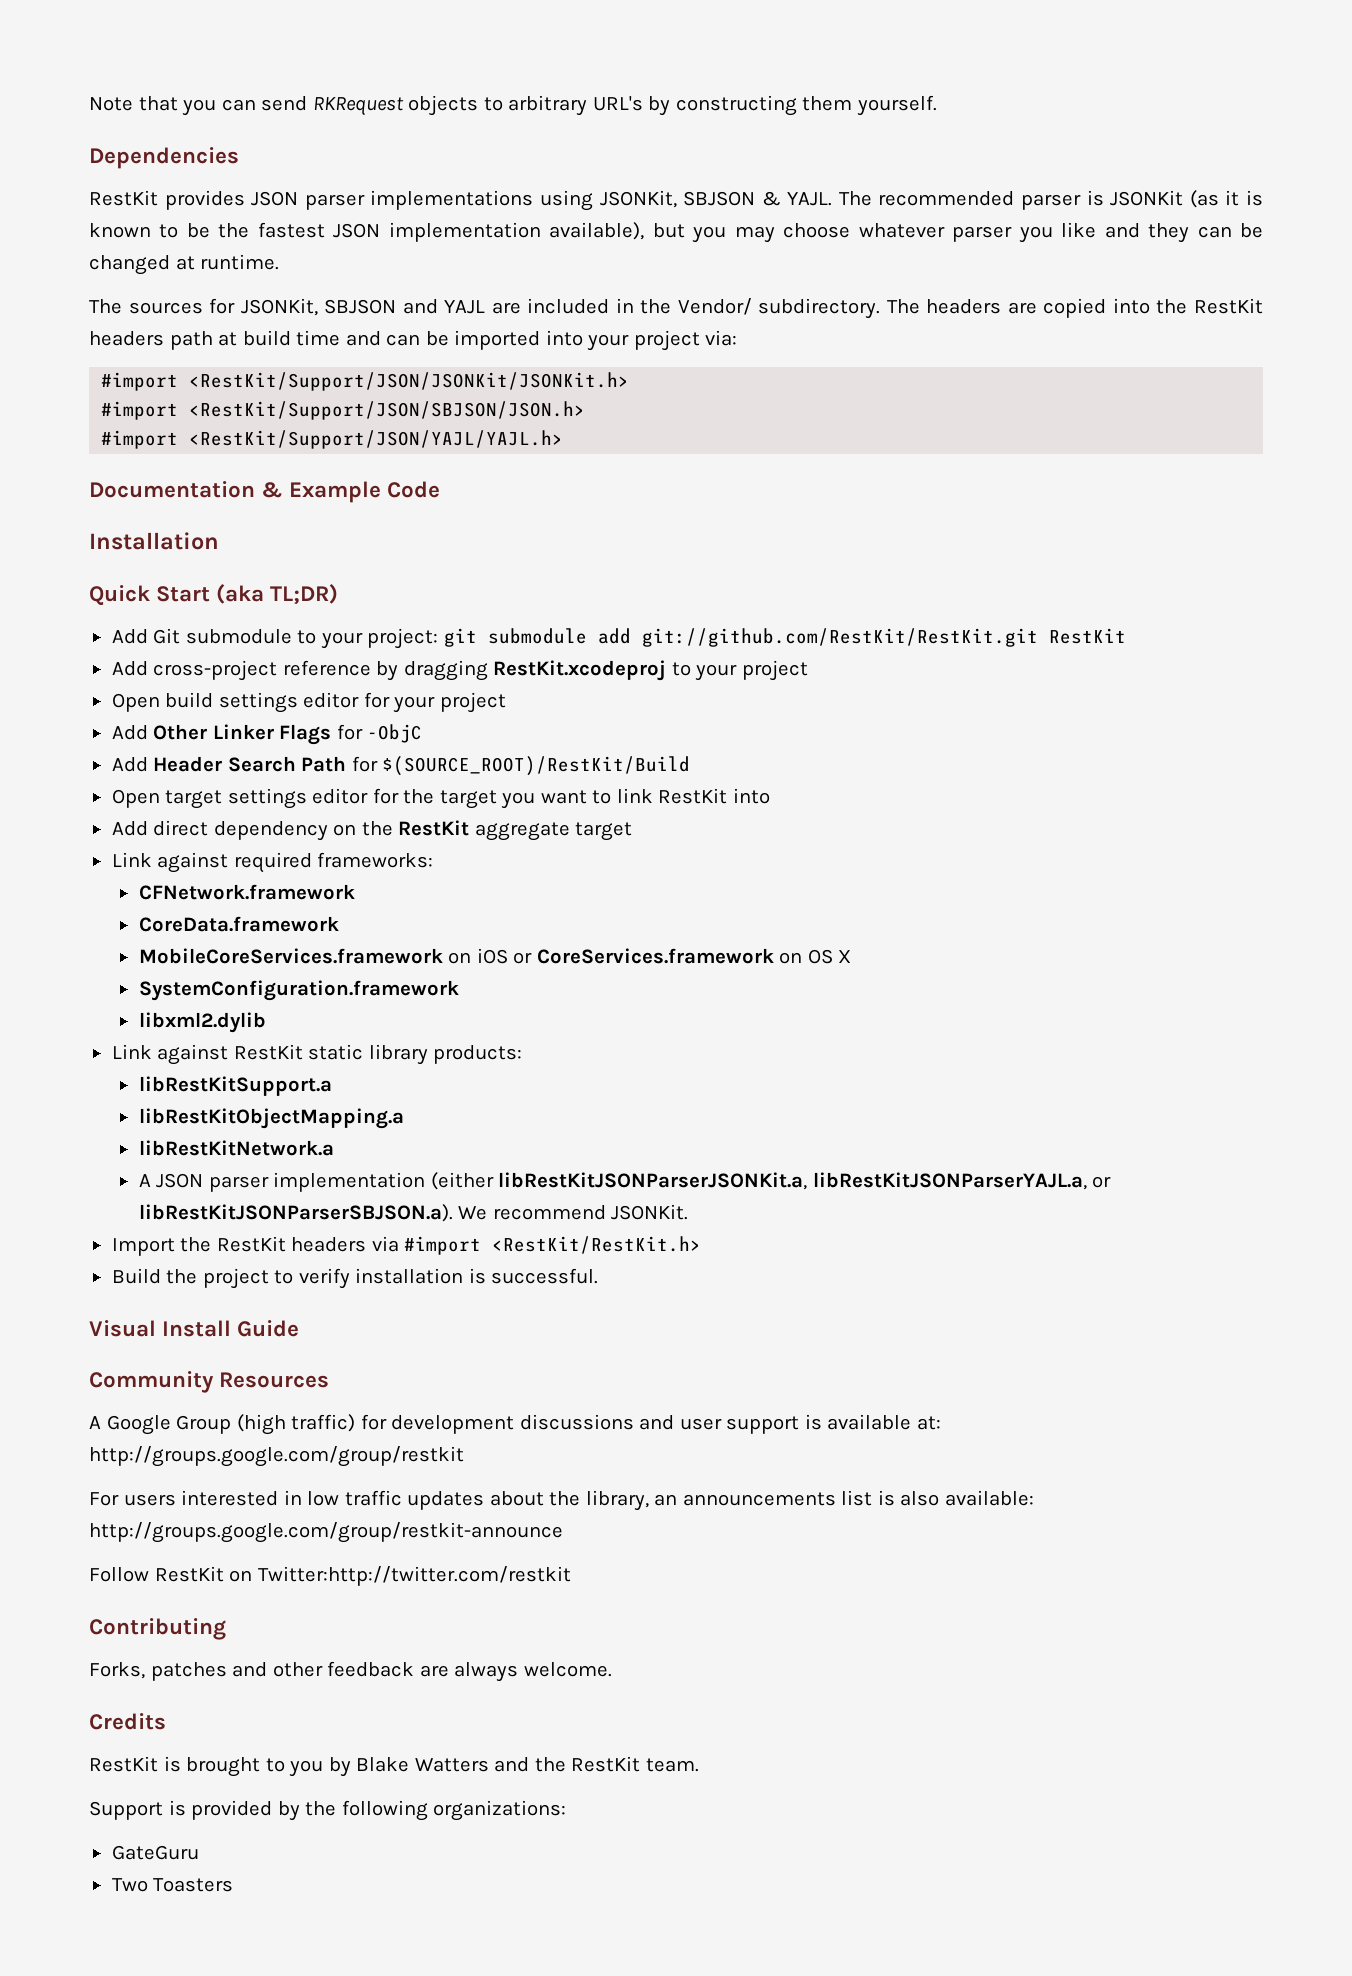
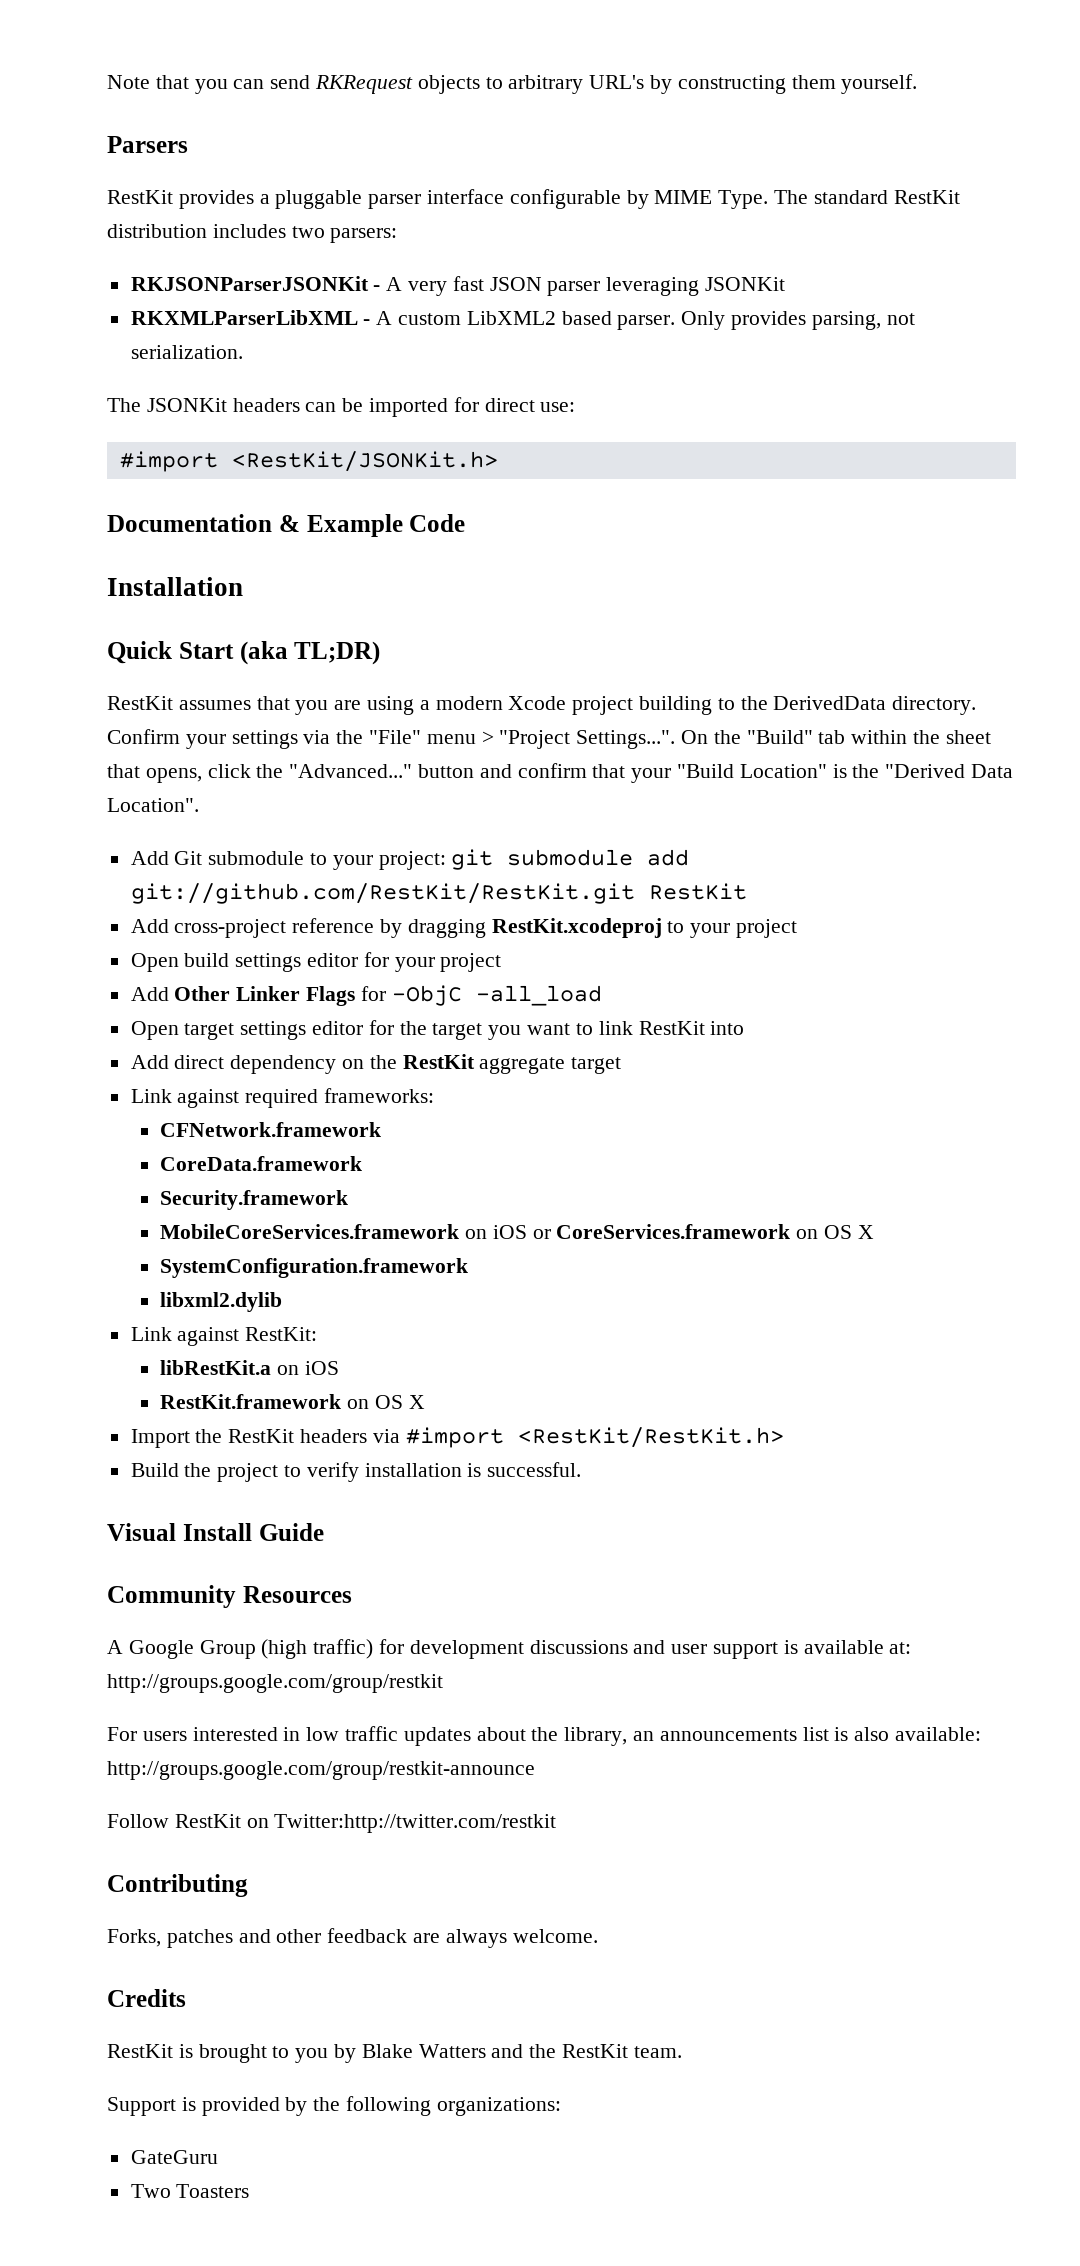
[89,147,239,169] Dependencies -> [107,136,188,153] Parsers
[251,190,1263,211] [89,222,1263,243] [89,254,280,275] [89,298,1263,319] [89,330,738,351] [101,372,630,391] [101,401,586,420] [101,430,564,449] JSON parser implementations using JSONKit, SBJSON & YAJL. The recommended parser is JSONKit (as it is known to be the fastest JSON implementation available), but you may choose whatever parser you like and they can be changed at runtime. // The sources for JSONKit, SBJSON and YAJL are included in the Vendor/ subdirectory. The headers are copied into the RestKit headers path at build time and can be imported into your project via: // #import <RestKit/Support/JSON/JSONKit/JSONKit.h> // #import <RestKit/Support/JSON/SBJSON/JSON.h> // #import <RestKit/Support/JSON/YAJL/YAJL.h> -> [259,189,960,209] [107,224,398,243] [130,276,786,296] [130,310,915,330] [130,345,243,359] [107,397,576,417] [119,451,498,472] a pluggable parser interface configurable by MIME Type. The standard RestKit distribution includes two parsers: // RKJSONParserJSONKit - A very fast JSON parser leveraging JSONKit // RKXMLParserLibXML - A custom LibXML2 based parser. Only provides parsing, not serialization. // The JSONKit headers can be imported for direct use: // #import <RestKit/JSONKit.h>
(339, 594) none -> [107,696,977,715] [107,729,991,749] [107,763,1014,783] [107,798,199,812] // RestKit assumes that you are using a modern Xcode project building to the DerivedData directory. Confirm your settings via the "File" menu > "Project Settings...". On the "Build" tab within the sheet that opens, click the "Advanced..." button and confirm that your "Build Location" is the "Derived Data Location".
[111,756,691,776] // Add Header Search Path for $(SOURCE_ROOT)/RestKit/Build -> [475,985,602,1006] -all_load
(339, 924) none -> [160,1190,349,1210] // Security.framework
[233,1044,523,1065] [138,1076,332,1096] [138,1108,404,1129] [138,1140,334,1156] [138,1172,1112,1192] [138,1204,689,1222] RestKit static library products: // libRestKitSupport.a // libRestKitObjectMapping.a // libRestKitNetwork.a // A JSON parser implementation (either libRestKitJSONParserJSONKit.a, libRestKitJSONParserYAJL.a, or libRestKitJSONParserSBJSON.a). We recommend JSONKit. -> [245,1327,318,1341] [160,1360,339,1375] [160,1394,425,1409] RestKit: // libRestKit.a on iOS // RestKit.framework on OS X

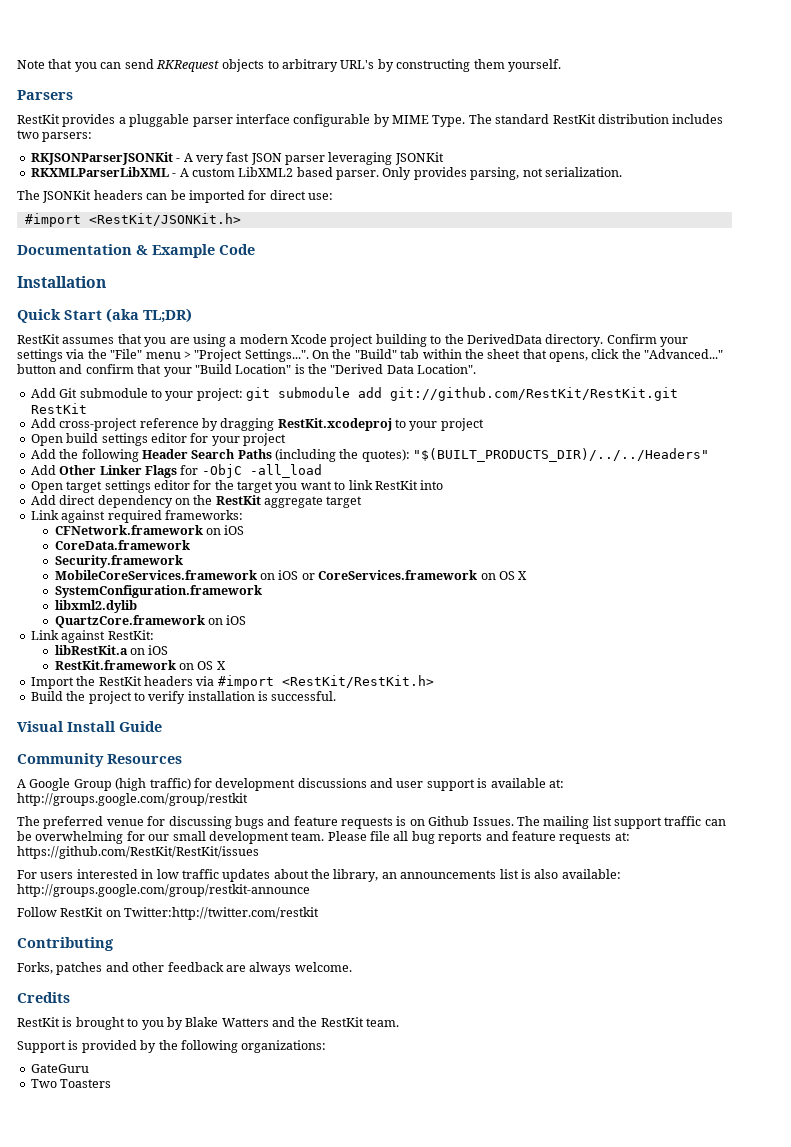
(502, 962) none -> [30,448,710,462] // Add the following Header Search Paths (including the quotes): "$(BUILT_PRODUCTS_DIR)/../../Headers"
(382, 1129) none -> [206,525,245,535] on iOS
(283, 1302) none -> [54,615,247,628] // QuartzCore.framework on iOS
(443, 1683) none -> [17,816,726,829] [17,831,630,844] [17,846,259,859] // The preferred venue for discussing bugs and feature requests is on Github Issues. The mailing list support traffic can be overwhelming for our small development team. Please file all bug reports and feature requests at: https://github.com/RestKit/RestKit/issues

